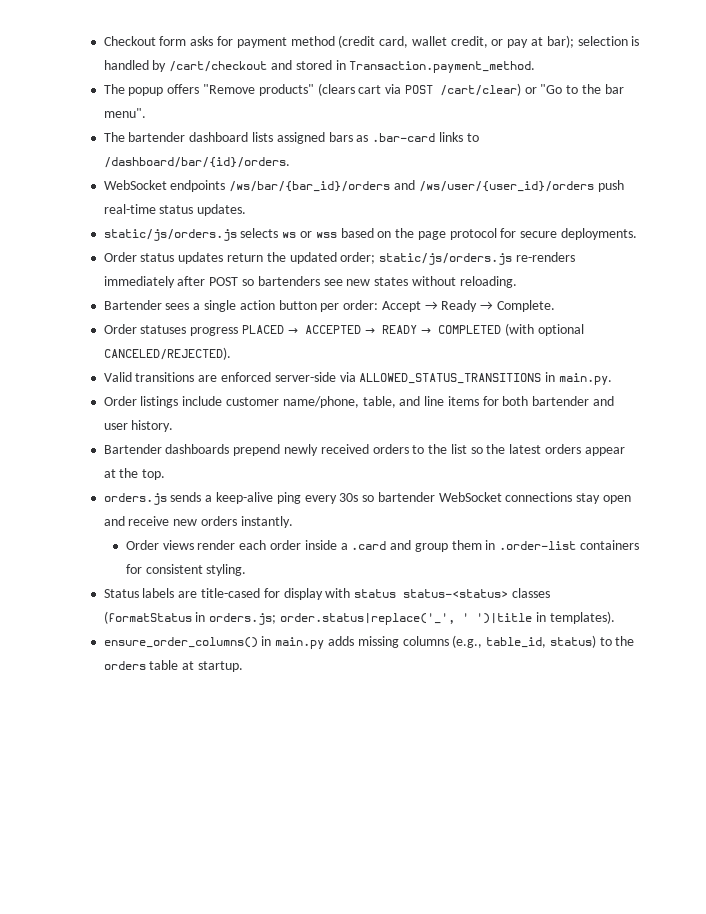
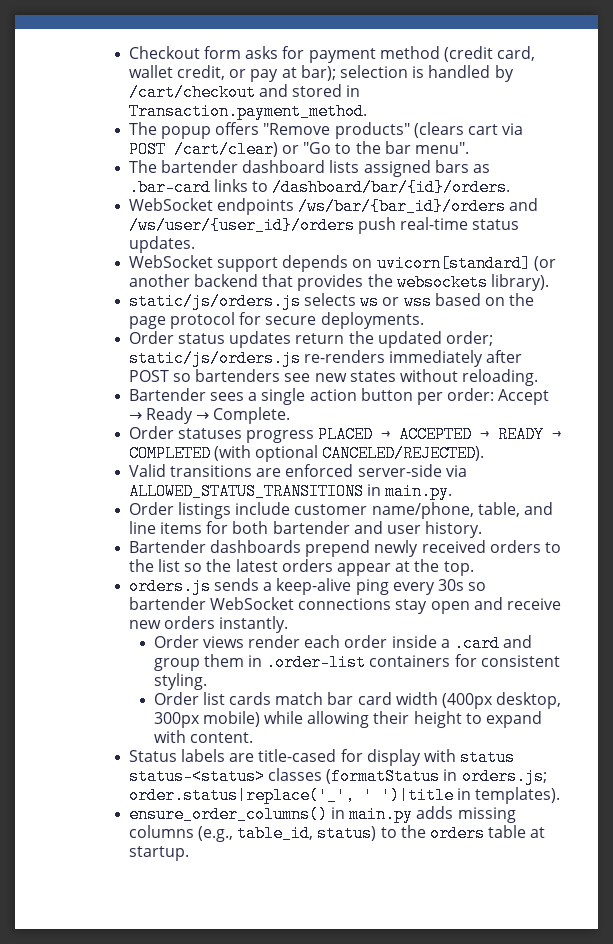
(247, 210) none -> [128,255,556,272] [128,274,549,291] // WebSocket support depends on uvicorn[standard] (or another backend that provides the websockets library).
(247, 570) none -> [153,692,562,709] [153,711,542,728] [153,730,253,743] // Order list cards match bar card width (400px desktop, 300px mobile) while allowing their height to expand with content.

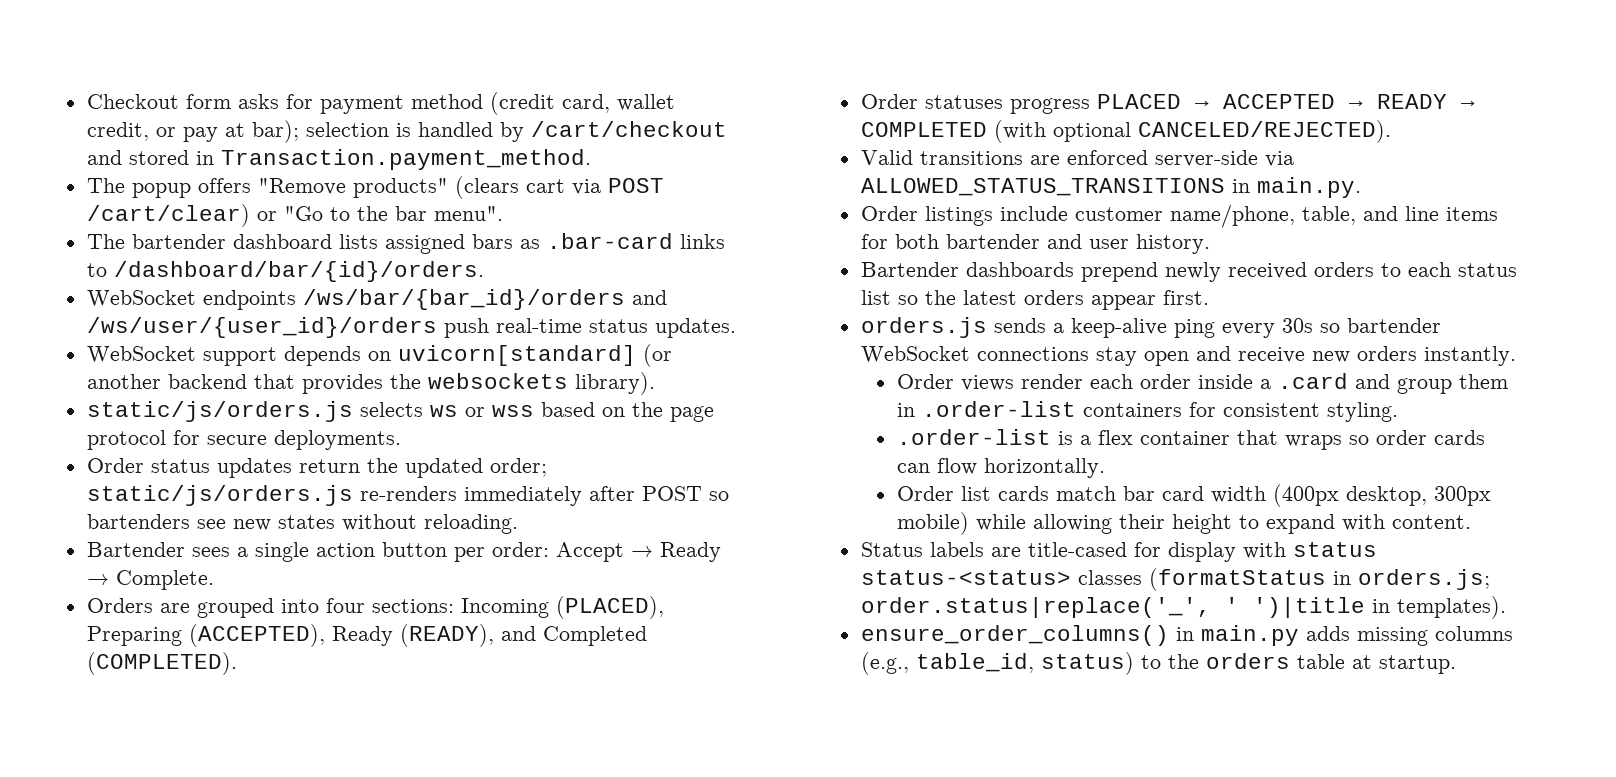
(291, 415) none -> [86,596,664,619] [86,624,647,647] [86,652,237,675] // Orders are grouped into four sections: Incoming (PLACED), Preparing (ACCEPTED), Ready (READY), and Completed (COMPLETED).
[128,559,154,572] the -> [1407,262,1517,277] each status
[395,559,474,576] at the top. -> [1162,290,1209,305] first.
(207, 681) none -> [896,429,1485,450] [896,458,1105,478] // .order-list is a flex container that wraps so order cards can flow horizontally.

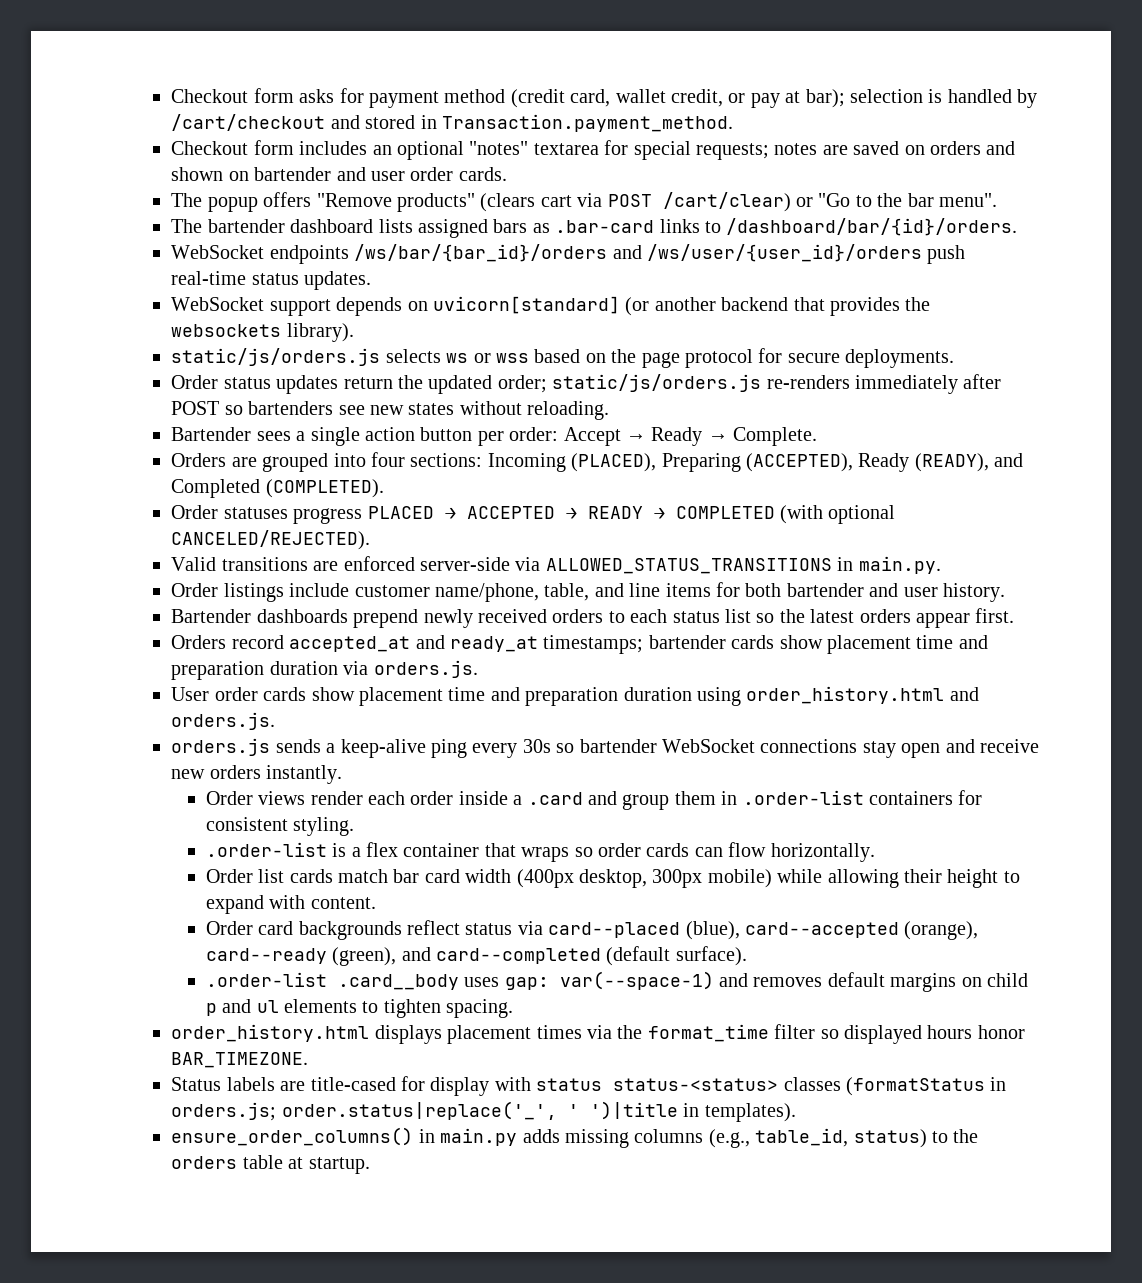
(591, 159) none -> [171,140,1016,160] [171,167,507,181] // Checkout form includes an optional "notes" textarea for special requests; notes are saved on orders and shown on bartender and user order cards.
(1209, 297) none -> [171,635,988,654] [171,660,478,680] [171,686,979,706] [171,712,276,730] // Orders record accepted_at and ready_at timestamps; bartender cards show placement time and preparation duration via orders.js. // User order cards show placement time and preparation duration using order_history.html and orders.js.
(1471, 522) none -> [205,920,979,940] [205,946,747,966] [205,971,1028,992] [205,999,514,1018] [171,1024,1025,1044] [171,1052,309,1068] // Order card backgrounds reflect status via card--placed (blue), card--accepted (orange), card--ready (green), and card--completed (default surface). // .order-list .card__body uses gap: var(--space-1) and removes default margins on child p and ul elements to tighten spacing. // order_history.html displays placement times via the format_time filter so displayed hours honor BAR_TIMEZONE.

